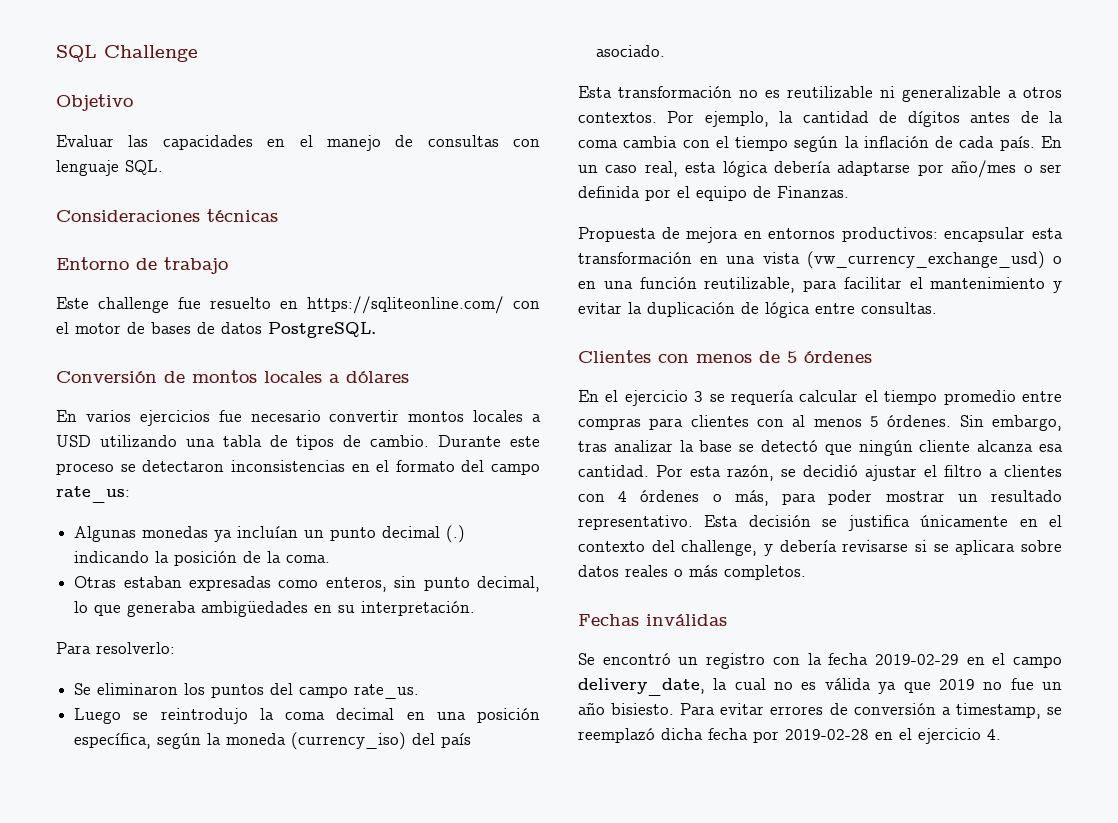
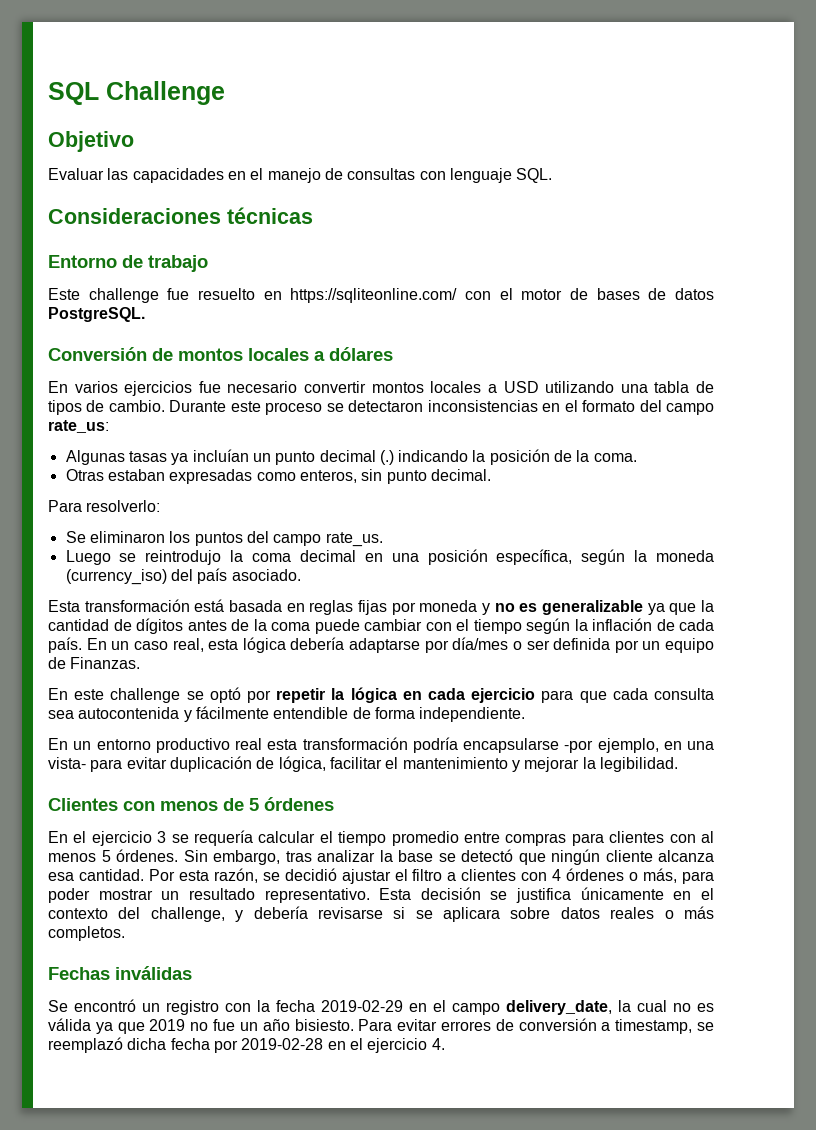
[142,526,209,538] monedas -> [128,451,167,462] tasas
[477,576,540,592] [74,601,476,617] decimal, lo que generaba ambigüedades en su interpretación. -> [430,469,491,481] decimal.
[739,86,1062,102] [578,111,769,127] no es reutilizable ni generalizable a otros contextos. Por ejemplo, -> [194,599,697,615] está basada en reglas fijas por moneda y no es generalizable ya que
[623,136,678,148] cambia -> [314,619,422,634] puede cambiar
[951,160,1017,178] año/mes -> [452,637,509,650] día/mes
[677,186,690,198] el -> [642,641,661,650] un
[578,227,1063,243] [578,251,1062,269] [578,277,1062,293] [578,302,937,318] Propuesta de mejora en entornos productivos: encapsular esta transformación en una vista (vw_currency_exchange_usd) o en una función reutilizable, para facilitar el mantenimiento y evitar la duplicación de lógica entre consultas. -> [48,687,714,703] [48,706,526,722] [48,737,714,753] [48,756,678,772] En este challenge se optó por repetir la lógica en cada ejercicio para que cada consulta sea autocontenida y fácilmente entendible de forma independiente. // En un entorno productivo real esta transformación podría encapsularse -por ejemplo, en una vista- para evitar duplicación de lógica, facilitar el mantenimiento y mejorar la legibilidad.

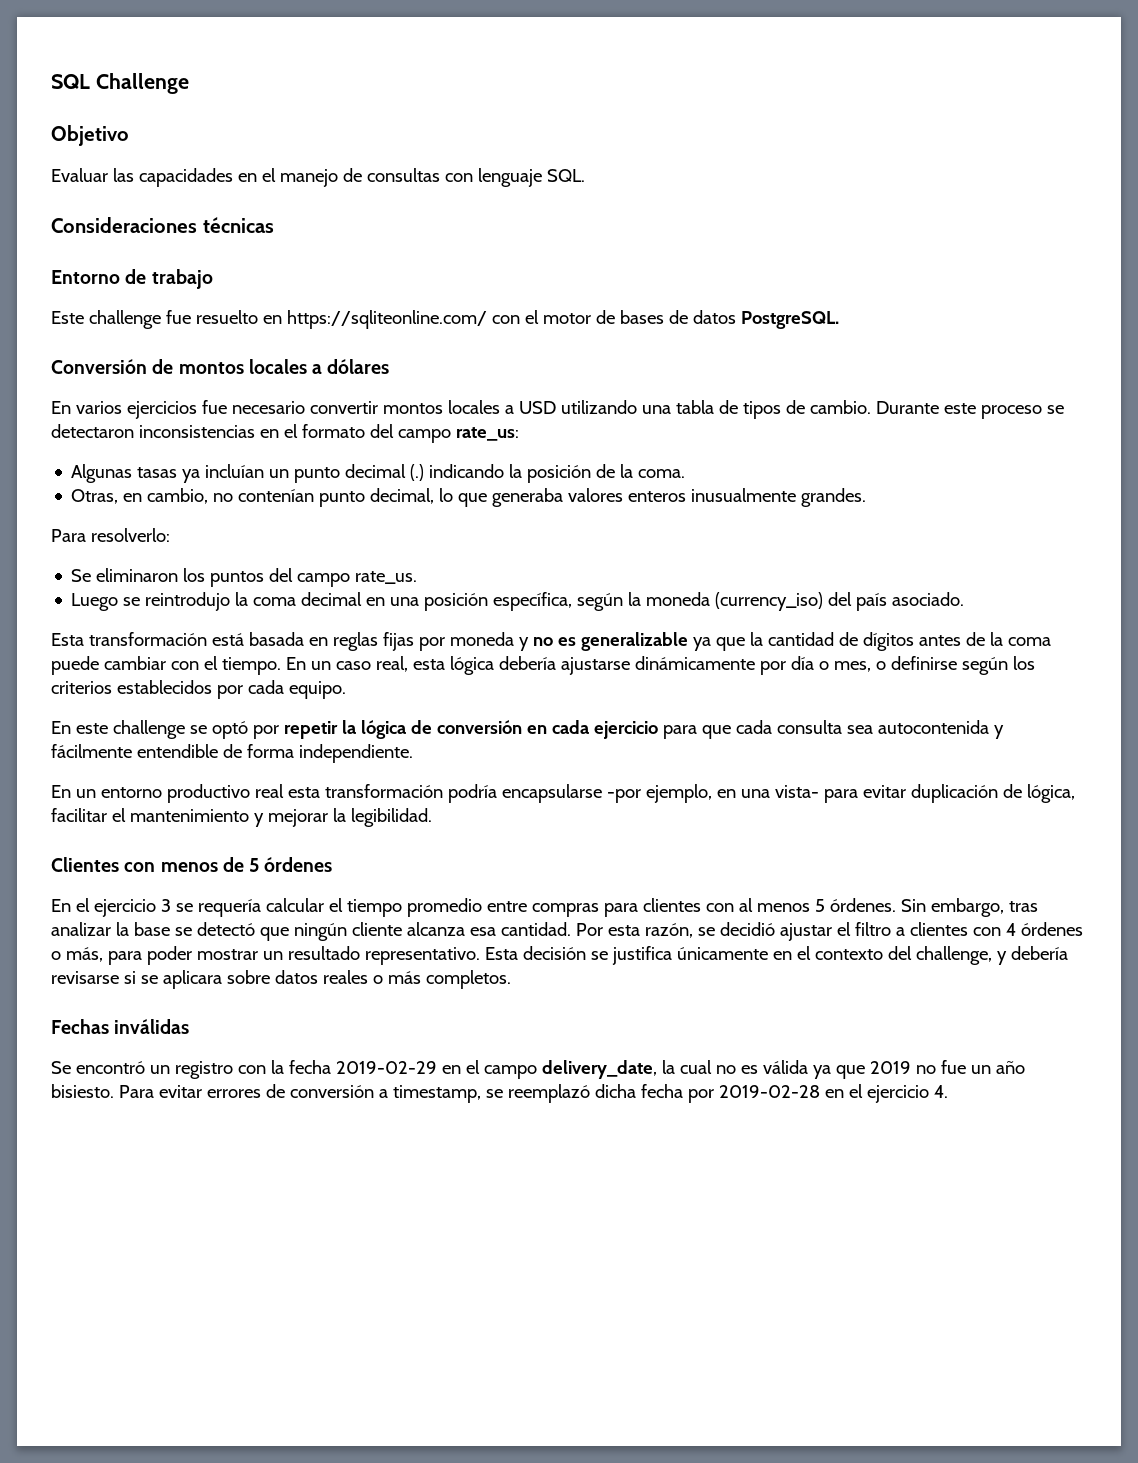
[65,469,491,484] Otras estaban expresadas como enteros, sin punto decimal. -> [71,488,867,507] Otras, en cambio, no contenían punto decimal, lo que generaba valores enteros inusualmente grandes.
[473,618,714,634] [48,637,82,653] tiempo según la inflación de cada país. -> [221,657,281,675] tiempo.
[349,637,714,653] [48,657,141,669] adaptarse por día/mes o ser definida por un equipo de Finanzas. -> [560,656,1035,675] [51,680,346,699] ajustarse dinámicamente por día o mes, o definirse según los criterios establecidos por cada equipo.
(397, 695) none -> [410,720,522,734] de conversión

